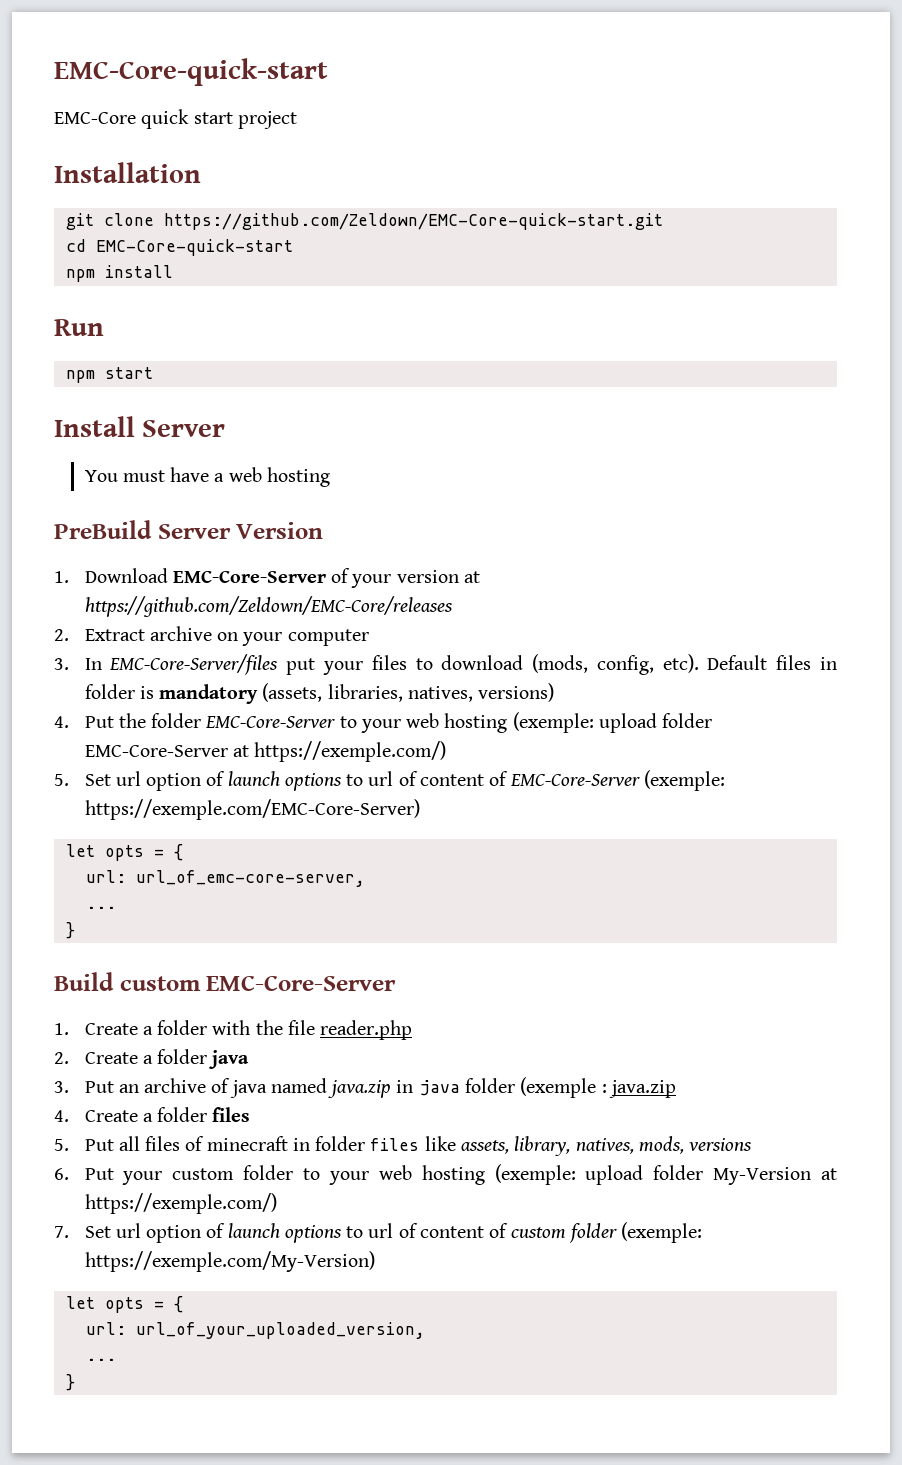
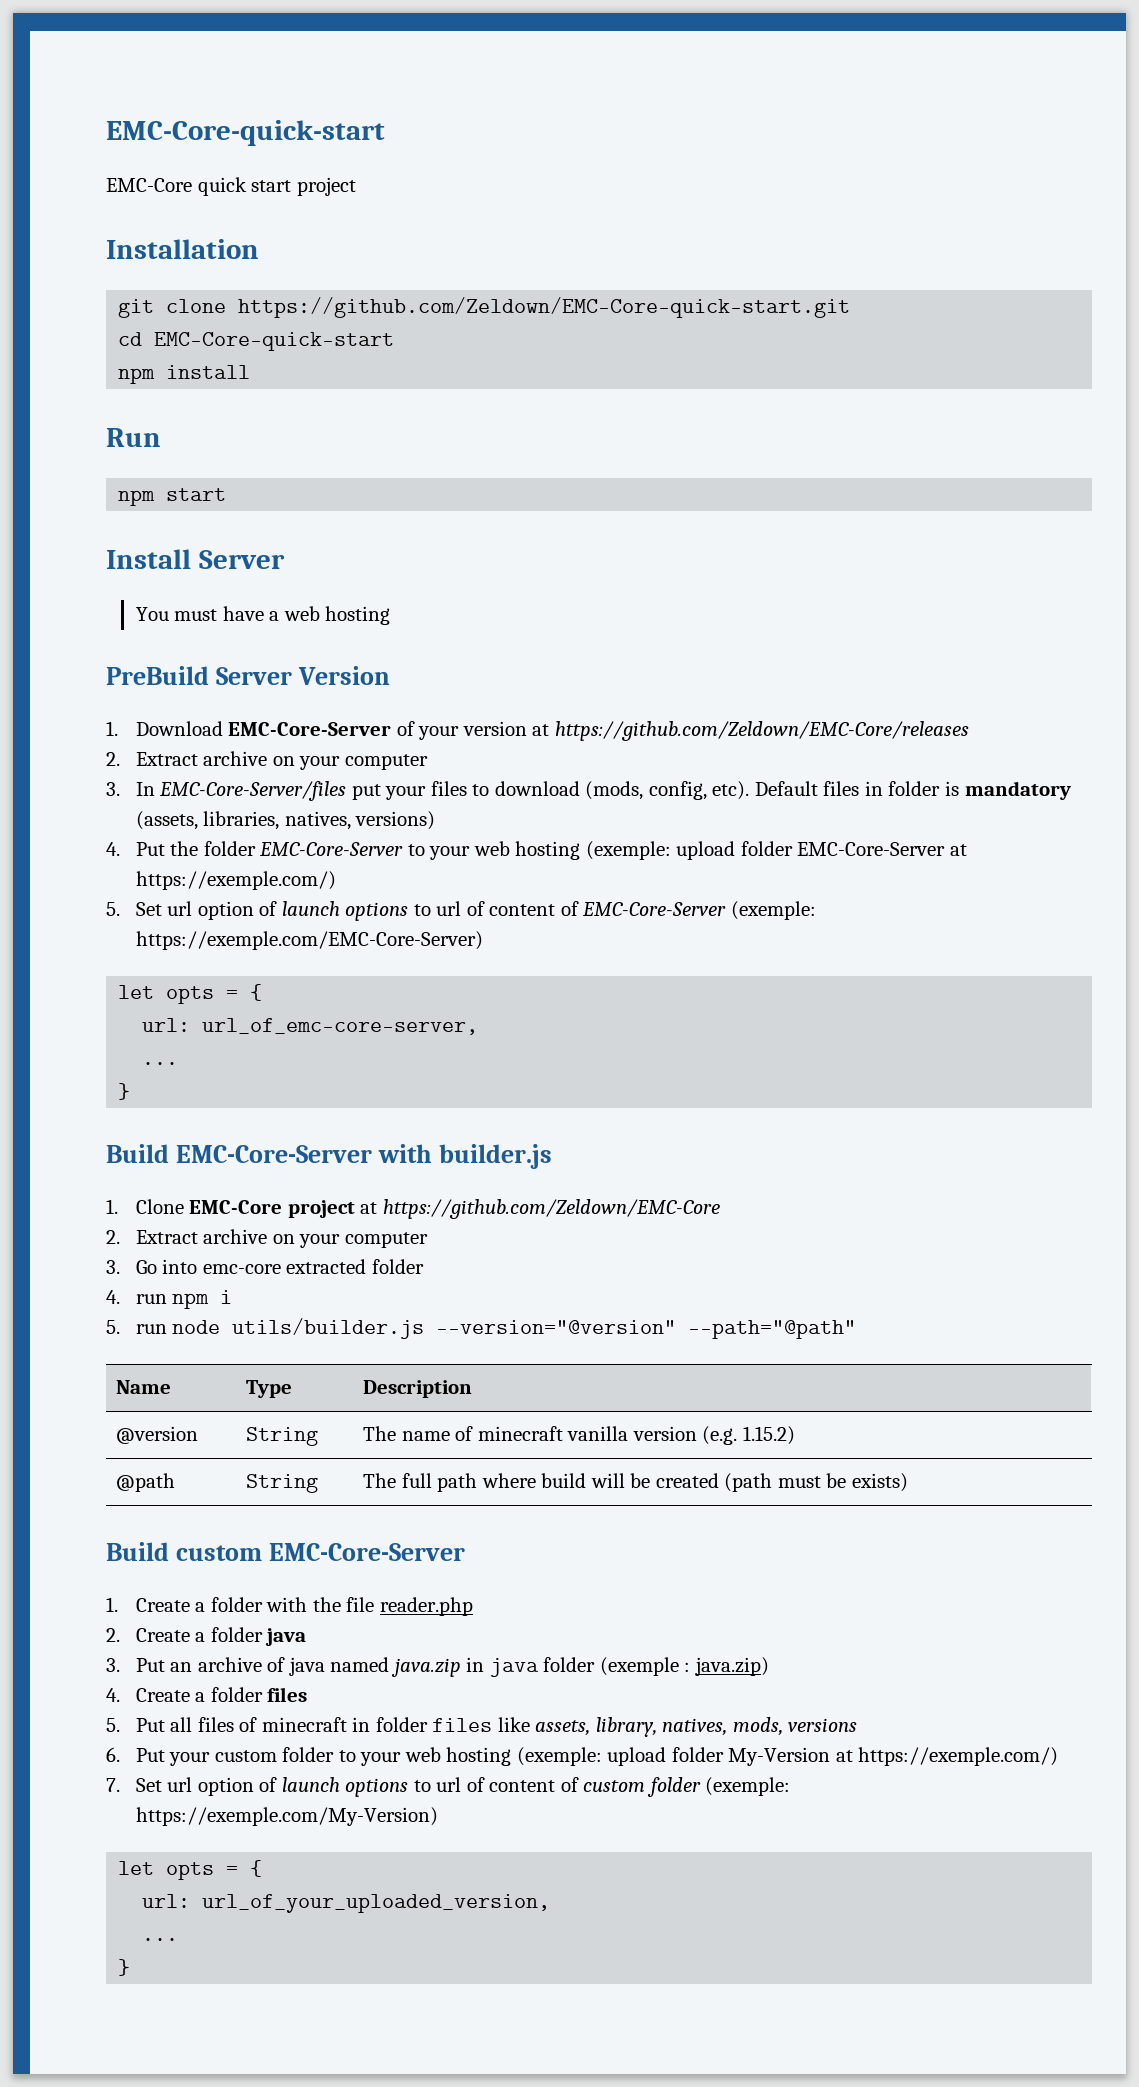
(75, 930) none -> [106,1144,552,1169] [106,1199,720,1219] [106,1229,428,1248] [106,1259,424,1274] [106,1290,233,1309] [106,1318,857,1339] [116,1380,172,1394] [246,1380,293,1398] [363,1380,473,1398] [116,1426,199,1444] [246,1427,319,1446] [363,1426,795,1445] [116,1473,176,1492] [246,1474,319,1493] [363,1473,908,1492] // Build EMC-Core-Server with builder.js // 1. Clone EMC-Core project at https://github.com/Zeldown/EMC-Core // 2. Extract archive on your computer // 3. Go into emc-core extracted folder // 4. run npm i // 5. run node utils/builder.js --version="@version" --path="@path" // Name | Type | Description // @version | String | The name of minecraft vanilla version (e.g. 1.15.2) // @path | String | The full path where build will be created (path must be exists)
[608,1080,676,1098] java.zip -> [694,1657,769,1676] java.zip)

